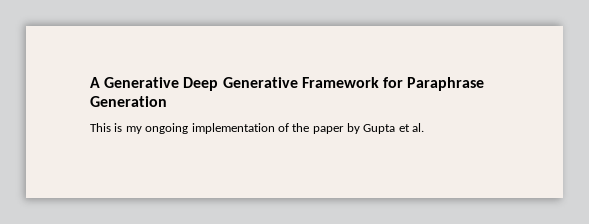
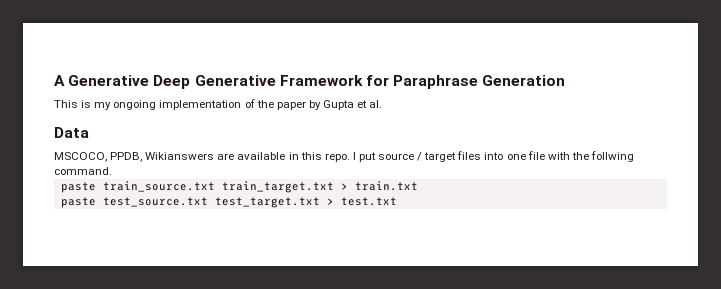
(425, 127) none -> [54,127,89,138] [54,151,634,162] [54,167,112,175] [60,181,418,193] [60,197,397,208] // Data // MSCOCO, PPDB, Wikianswers are available in this repo. I put source / target files into one file with the follwing command. // paste train_source.txt train_target.txt > train.txt // paste test_source.txt test_target.txt > test.txt

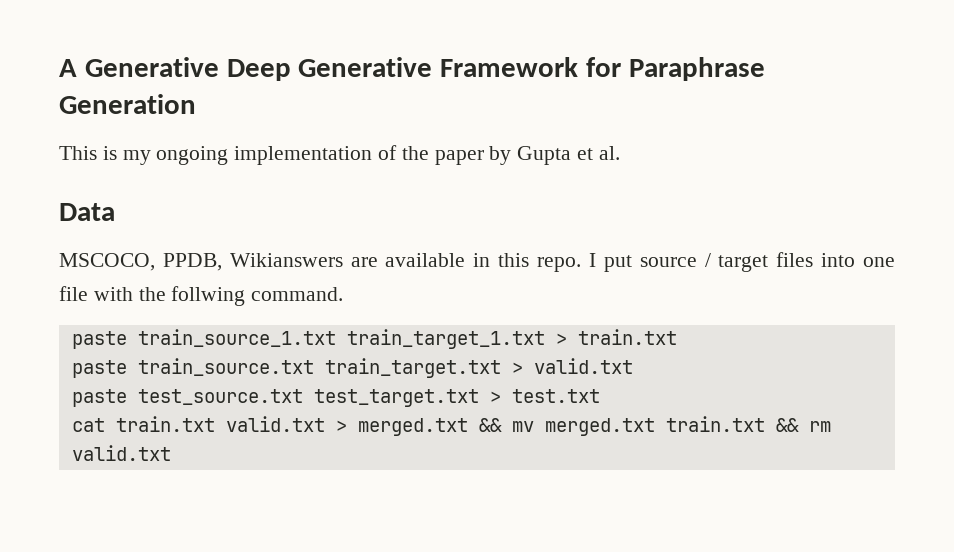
(112, 171) none -> [71,329,677,349] // paste train_source_1.txt train_target_1.txt > train.txt
[354,181,418,191] train.txt -> [533,358,633,374] valid.txt
(397, 201) none -> [71,416,831,436] [71,445,171,461] // cat train.txt valid.txt > merged.txt && mv merged.txt train.txt && rm valid.txt

